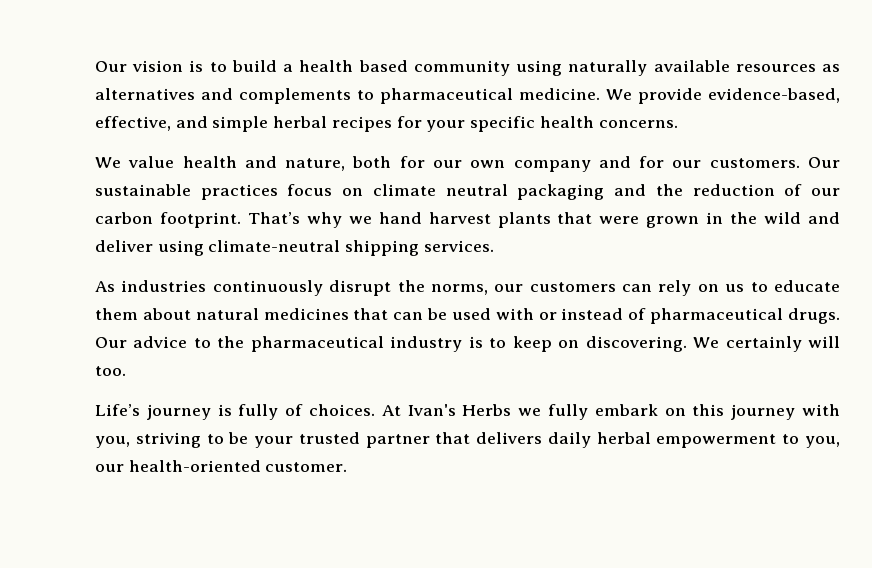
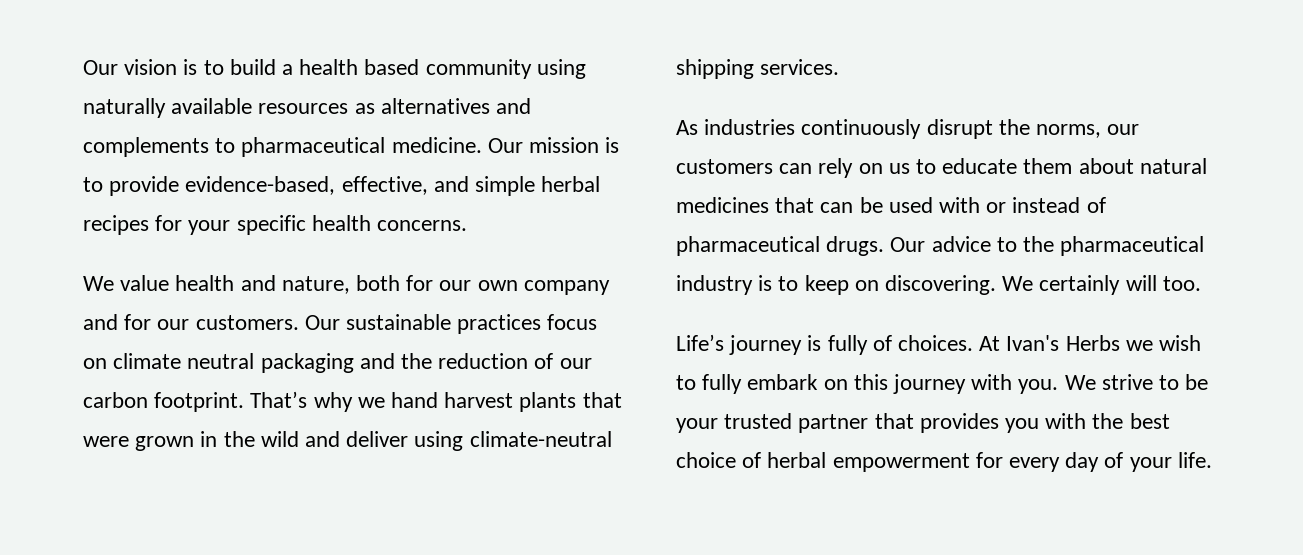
[606,89,632,100] We -> [487,137,620,153] [83,177,103,192] Our mission is to
(542, 412) none -> [1159,335,1202,351] [676,375,696,390] wish to
[95,432,201,448] you, striving -> [1018,374,1153,394] you. We strive
[476,432,840,448] [95,460,348,472] delivers daily herbal empowerment to you, our health-oriented customer. -> [919,413,1170,433] [676,452,1212,472] provides you with the best choice of herbal empowerment for every day of your life.

